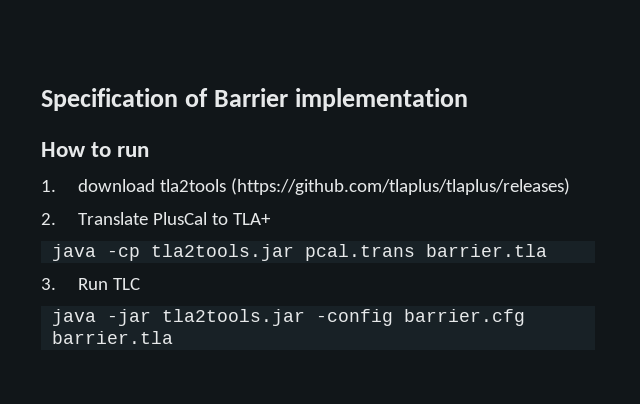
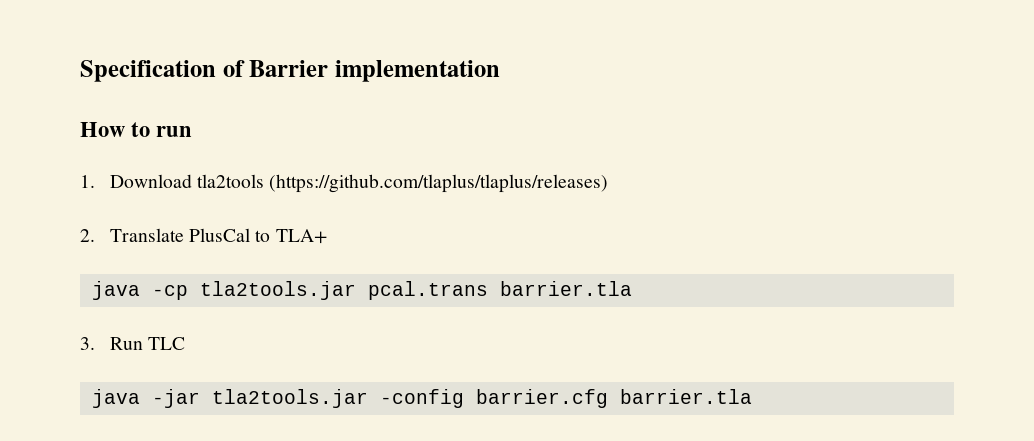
[77,179,155,192] download -> [109,174,192,188] Download

